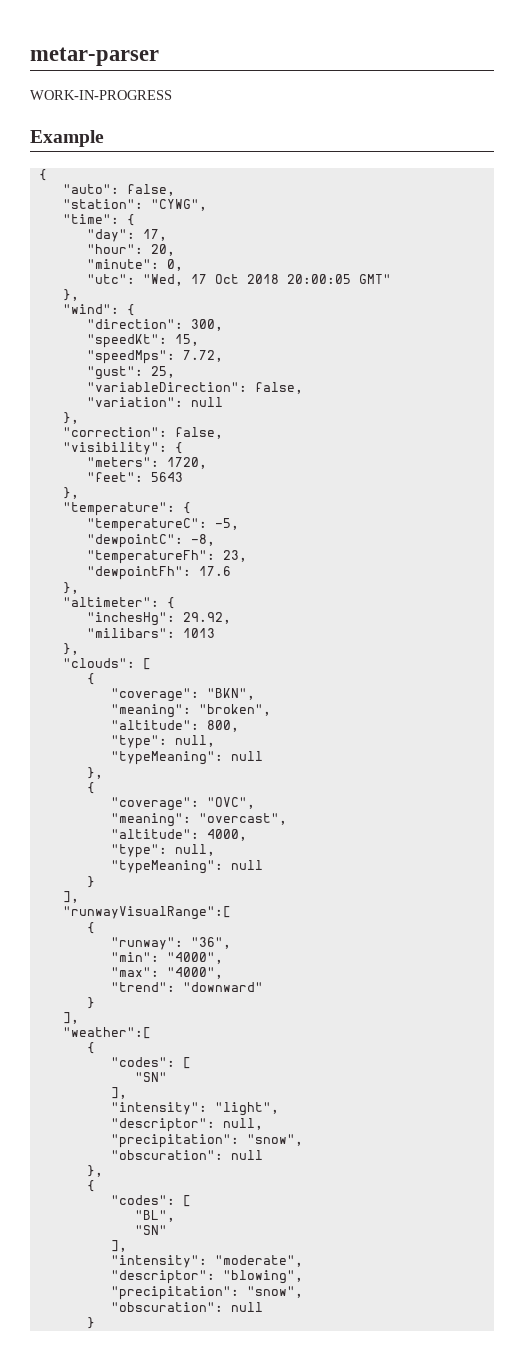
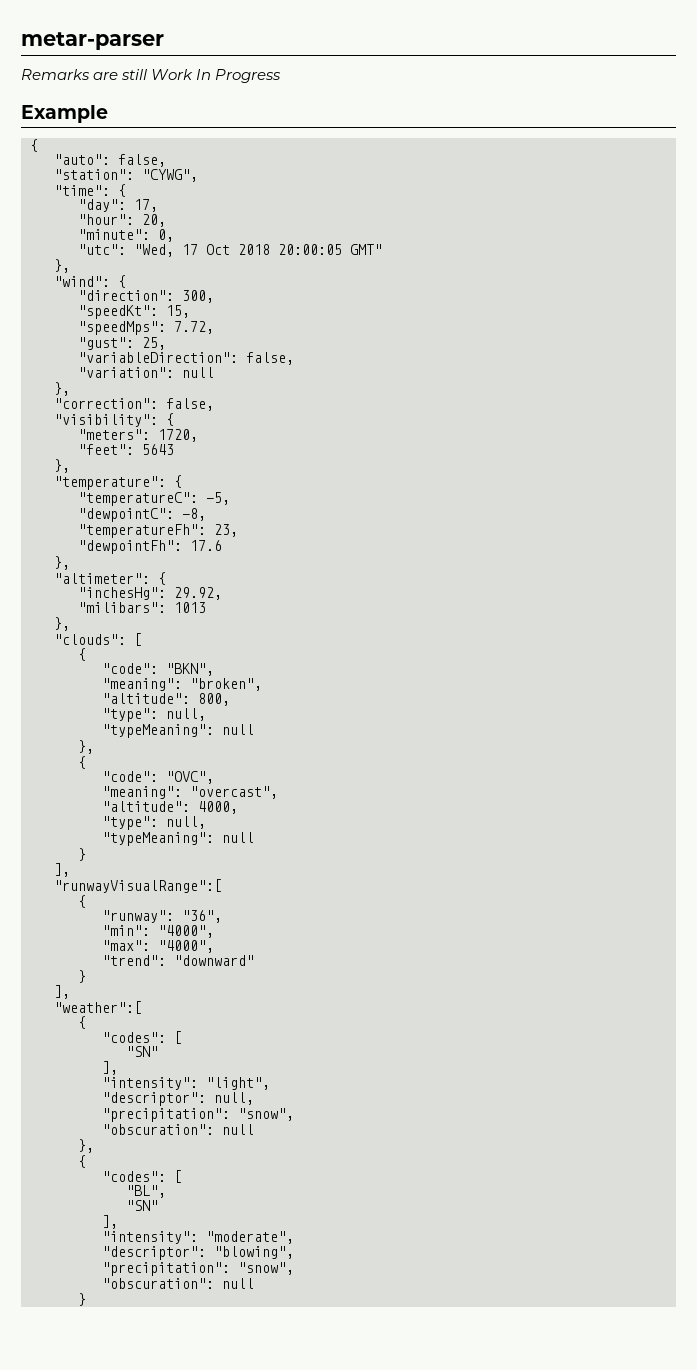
[30,90,172,100] WORK-IN-PROGRESS -> [21,69,282,83] Remarks are still Work In Progress
[110,688,199,702] "coverage": -> [102,663,158,674] "code":
[110,797,199,811] "coverage": -> [102,771,158,782] "code":

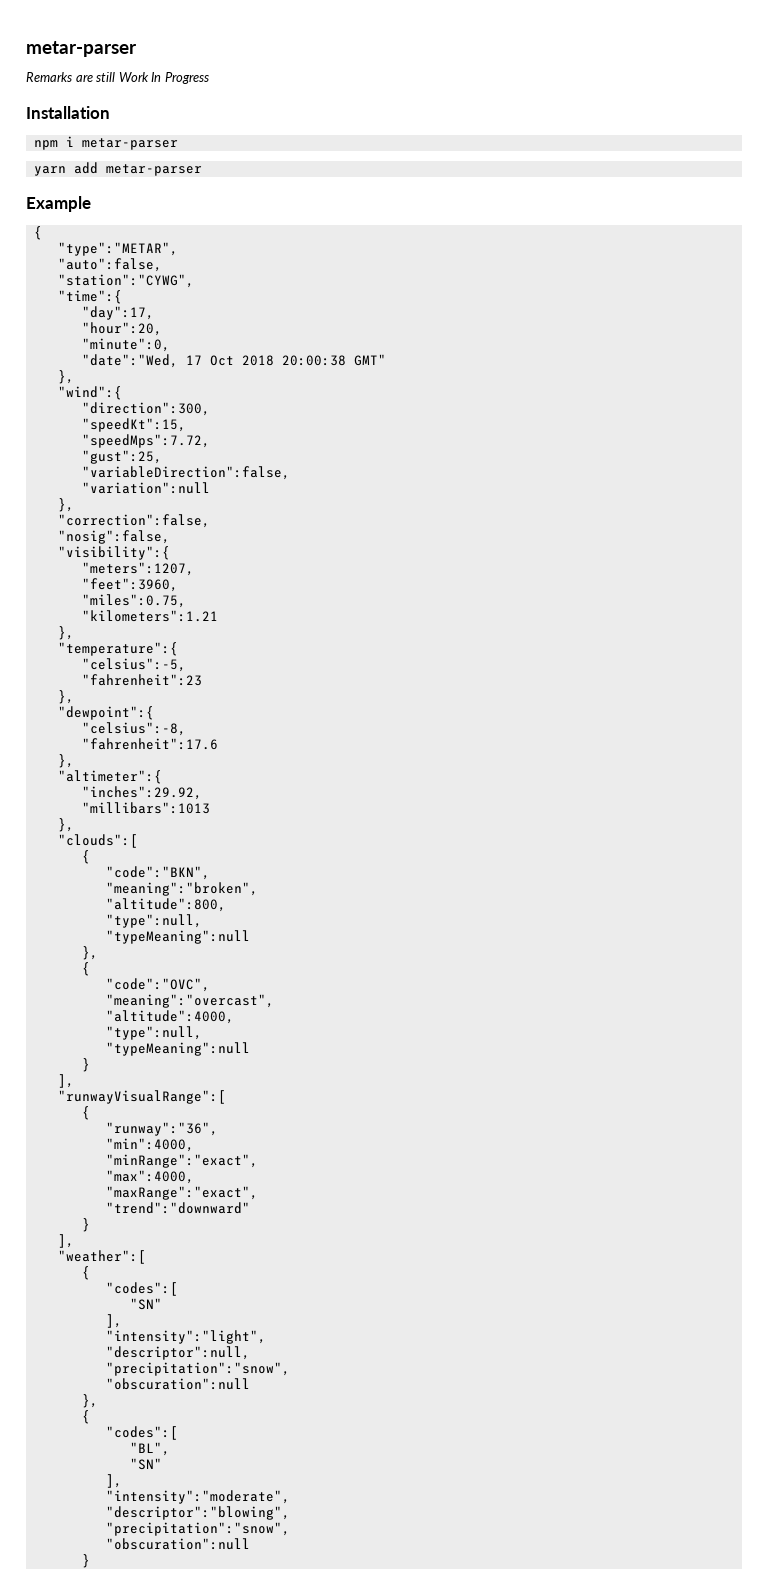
[21,105,108,123] [30,139,38,152] [54,154,166,167] [54,169,198,182] [54,184,126,197] [78,199,158,212] [78,214,166,227] [78,229,174,242] [78,244,174,257] Example // { // "auto": false, // "station": "CYWG", // "time": { // "day": 17, // "hour": 20, // "minute": 0, // "utc": "Wed, -> [26,106,110,119] [33,136,178,150] [33,162,202,176] [26,196,91,212] [33,226,42,240] [57,242,178,256] [57,258,162,272] [57,274,194,288] [57,290,122,304] [81,306,154,320] [81,322,162,336] [81,338,170,352] [81,354,178,368] Installation // npm i metar-parser // yarn add metar-parser // Example // { // "type":"METAR", // "auto":false, // "station":"CYWG", // "time":{ // "day":17, // "hour":20, // "minute":0, // "date":"Wed,
[278,244,342,255] 20:00:05 -> [281,355,346,366] 20:00:38
[54,275,126,288] [78,290,214,303] [78,305,190,319] [78,321,214,335] [78,337,166,350] [78,352,294,365] [78,367,214,378] [54,382,70,396] [54,398,214,411] [54,413,174,427] [78,429,198,442] [78,444,174,455] [54,459,70,473] [54,475,182,490] [78,492,230,506] [78,508,206,522] [78,524,238,538] [78,540,222,554] [54,556,70,570] [54,572,166,585] [78,587,222,600] [78,602,206,613] [54,617,70,631] [54,633,142,646] [78,648,86,661] [102,663,214,676] [102,678,262,691] [102,693,230,706] [102,708,206,722] [102,724,254,738] [78,740,94,754] [78,756,86,769] [102,771,214,784] [102,786,278,799] [102,801,238,814] [102,816,206,830] [102,832,254,846] [78,848,86,861] [54,863,70,877] [54,879,222,893] [78,895,86,908] [102,910,222,923] [102,925,214,938] [102,940,214,953] [102,955,254,966] "wind": { // "direction": 300, // "speedKt": 15, // "speedMps": 7.72, // "gust": 25, // "variableDirection": false, // "variation": null // }, // "correction": false, // "visibility": { // "meters": 1720, // "feet": 5643 // }, // "temperature": { // "temperatureC": -5, // "dewpointC": -8, // "temperatureFh": 23, // "dewpointFh": 17.6 // }, // "altimeter": { // "inchesHg": 29.92, // "milibars": 1013 // }, // "clouds": [ // { // "code": "BKN", // "meaning": "broken", // "altitude": 800, // "type": null, // "typeMeaning": null // }, // { // "code": "OVC", // "meaning": "overcast", // "altitude": 4000, // "type": null, // "typeMeaning": null // } // ], // "runwayVisualRange":[ // { // "runway": "36", // "min": "4000", // "max": "4000", // "trend": "downward" -> [57,386,122,400] [81,402,210,416] [81,418,186,432] [81,434,210,448] [81,450,162,464] [81,466,290,480] [81,482,210,494] [57,498,74,512] [57,514,210,528] [57,530,170,544] [57,546,170,560] [81,562,194,576] [81,578,178,592] [81,594,186,608] [81,610,218,622] [57,626,74,640] [57,642,178,656] [81,658,186,672] [81,674,202,686] [57,690,74,704] [57,706,154,720] [81,722,186,736] [81,738,218,750] [57,754,74,768] [57,770,162,784] [81,786,202,800] [81,802,210,814] [57,818,74,832] [57,834,138,848] [81,850,90,864] [105,866,210,880] [105,882,258,896] [105,898,226,912] [105,914,202,928] [105,930,250,944] [81,946,98,960] [81,962,90,976] [105,978,210,992] [105,994,274,1008] [105,1010,234,1024] [105,1026,202,1040] [105,1042,250,1056] [81,1058,90,1072] [57,1074,74,1088] [57,1090,226,1104] [81,1106,90,1120] [105,1122,218,1136] [105,1138,194,1152] [105,1154,258,1168] [105,1170,194,1184] [105,1186,258,1200] [105,1202,250,1214] "wind":{ // "direction":300, // "speedKt":15, // "speedMps":7.72, // "gust":25, // "variableDirection":false, // "variation":null // }, // "correction":false, // "nosig":false, // "visibility":{ // "meters":1207, // "feet":3960, // "miles":0.75, // "kilometers":1.21 // }, // "temperature":{ // "celsius":-5, // "fahrenheit":23 // }, // "dewpoint":{ // "celsius":-8, // "fahrenheit":17.6 // }, // "altimeter":{ // "inches":29.92, // "millibars":1013 // }, // "clouds":[ // { // "code":"BKN", // "meaning":"broken", // "altitude":800, // "type":null, // "typeMeaning":null // }, // { // "code":"OVC", // "meaning":"overcast", // "altitude":4000, // "type":null, // "typeMeaning":null // } // ], // "runwayVisualRange":[ // { // "runway":"36", // "min":4000, // "minRange":"exact", // "max":4000, // "maxRange":"exact", // "trend":"downward"
[102,1031,182,1044] [126,1046,158,1057] [102,1061,118,1075] [102,1077,270,1090] [102,1092,254,1106] [102,1108,294,1122] [102,1124,254,1135] [78,1139,94,1153] [78,1155,86,1168] [102,1170,182,1183] "codes": [ // "SN" // ], // "intensity": "light", // "descriptor": null, // "precipitation": "snow", // "obscuration": null // }, // { // "codes": [ -> [105,1282,178,1296] [129,1298,162,1310] [105,1314,122,1328] [105,1330,266,1344] [105,1346,250,1360] [105,1362,290,1376] [105,1378,250,1390] [81,1394,98,1408] [81,1410,90,1424] [105,1426,178,1440] "codes":[ // "SN" // ], // "intensity":"light", // "descriptor":null, // "precipitation":"snow", // "obscuration":null // }, // { // "codes":[
[102,1231,294,1244] [102,1246,294,1260] [102,1262,294,1276] [102,1278,254,1289] "intensity": "moderate", // "descriptor": "blowing", // "precipitation": "snow", // "obscuration": null -> [105,1490,290,1504] [105,1506,290,1520] [105,1522,290,1536] [105,1538,250,1550] "intensity":"moderate", // "descriptor":"blowing", // "precipitation":"snow", // "obscuration":null

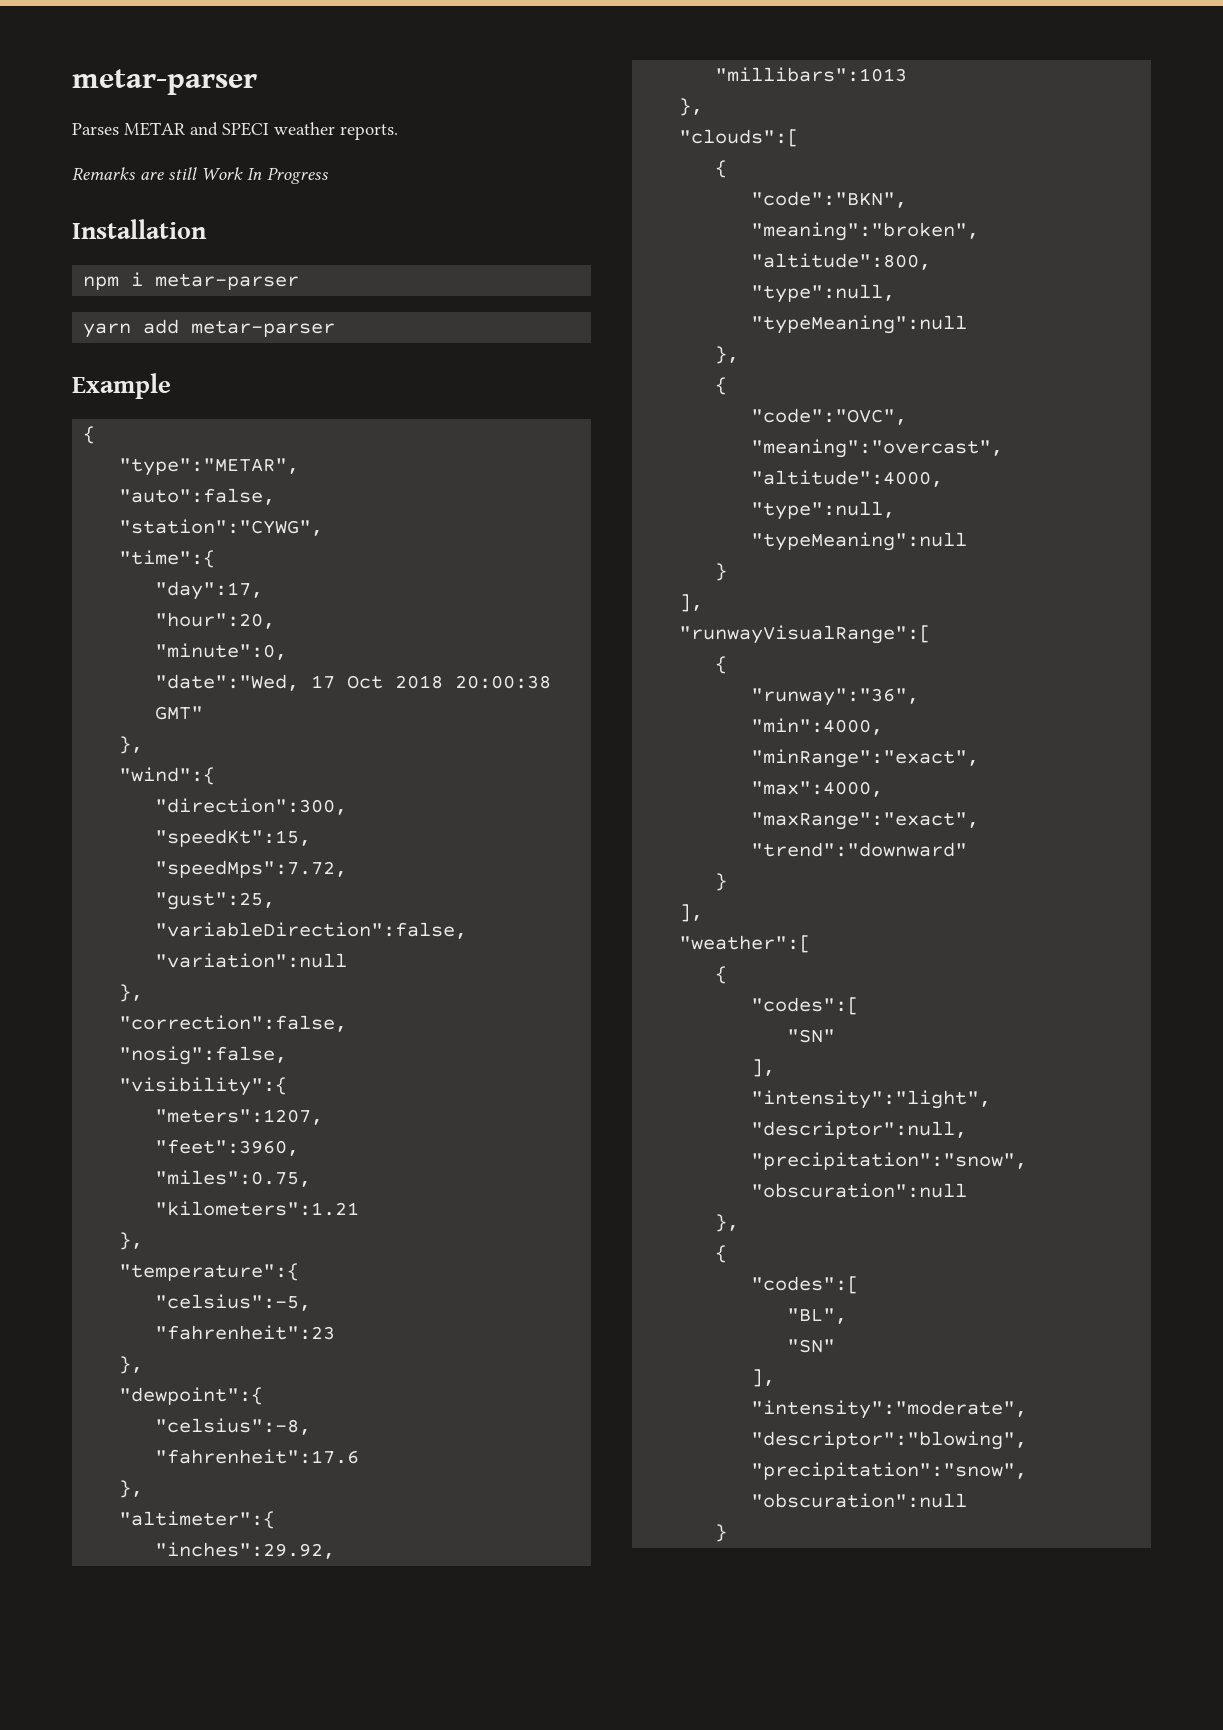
[26,41,137,57] metar-parser -> [72,69,257,95] [72,122,398,140] metar-parser // Parses METAR and SPECI weather reports.

